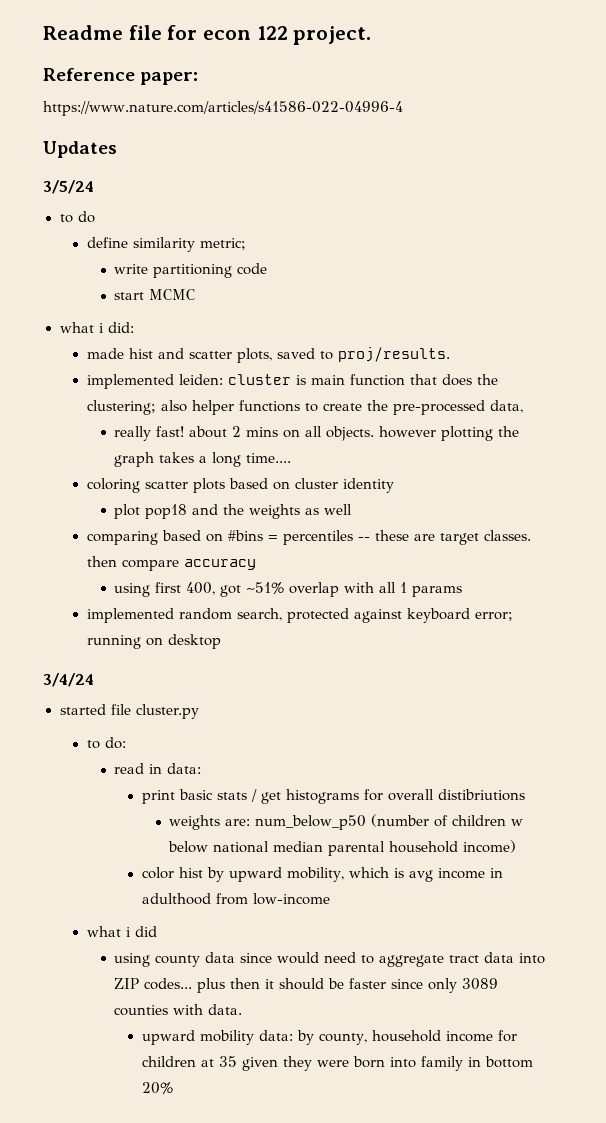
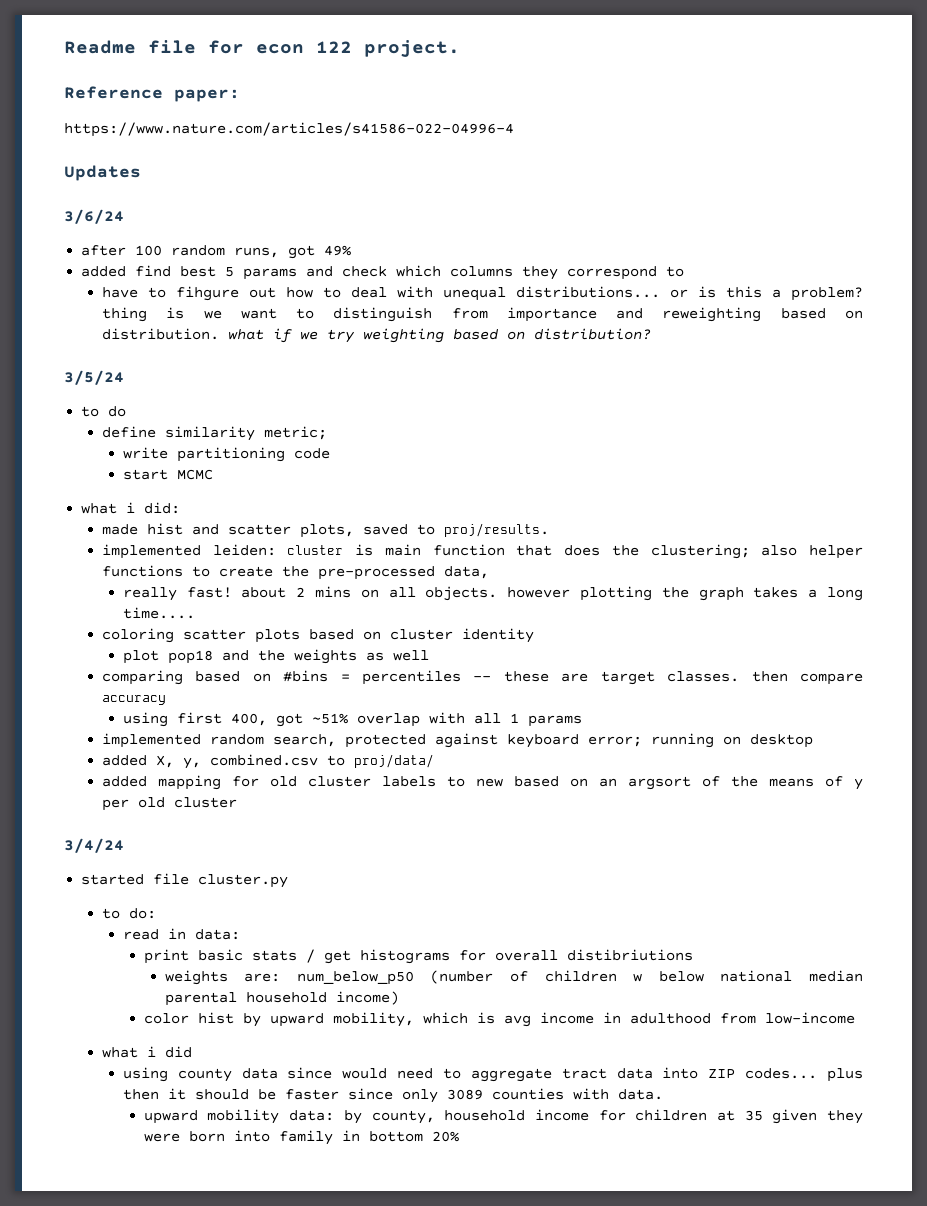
(117, 149) none -> [64,209,124,224] [81,245,352,259] [81,265,685,280] [101,286,863,301] [101,307,864,322] [101,328,651,343] // 3/6/24 // after 100 random runs, got 49% // added find best 5 params and check which columns they correspond to // have to fihgure out how to deal with unequal distributions... or is this a problem? thing is we want to distinguish from importance and reweighting based on distribution. what if we try weighting based on distribution?
(221, 641) none -> [101,754,434,769] [101,775,864,790] [101,797,237,811] // added X, y, combined.csv to proj/data/ // added mapping for old cluster labels to new based on an argsort of the means of y per old cluster

